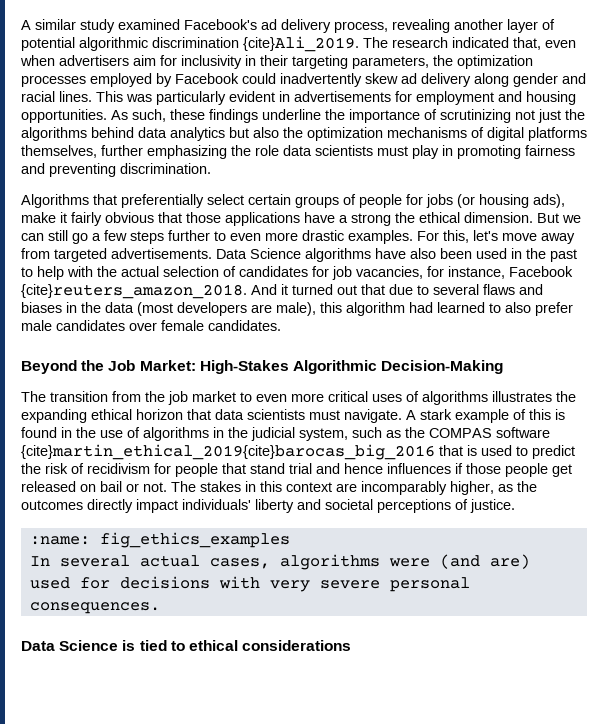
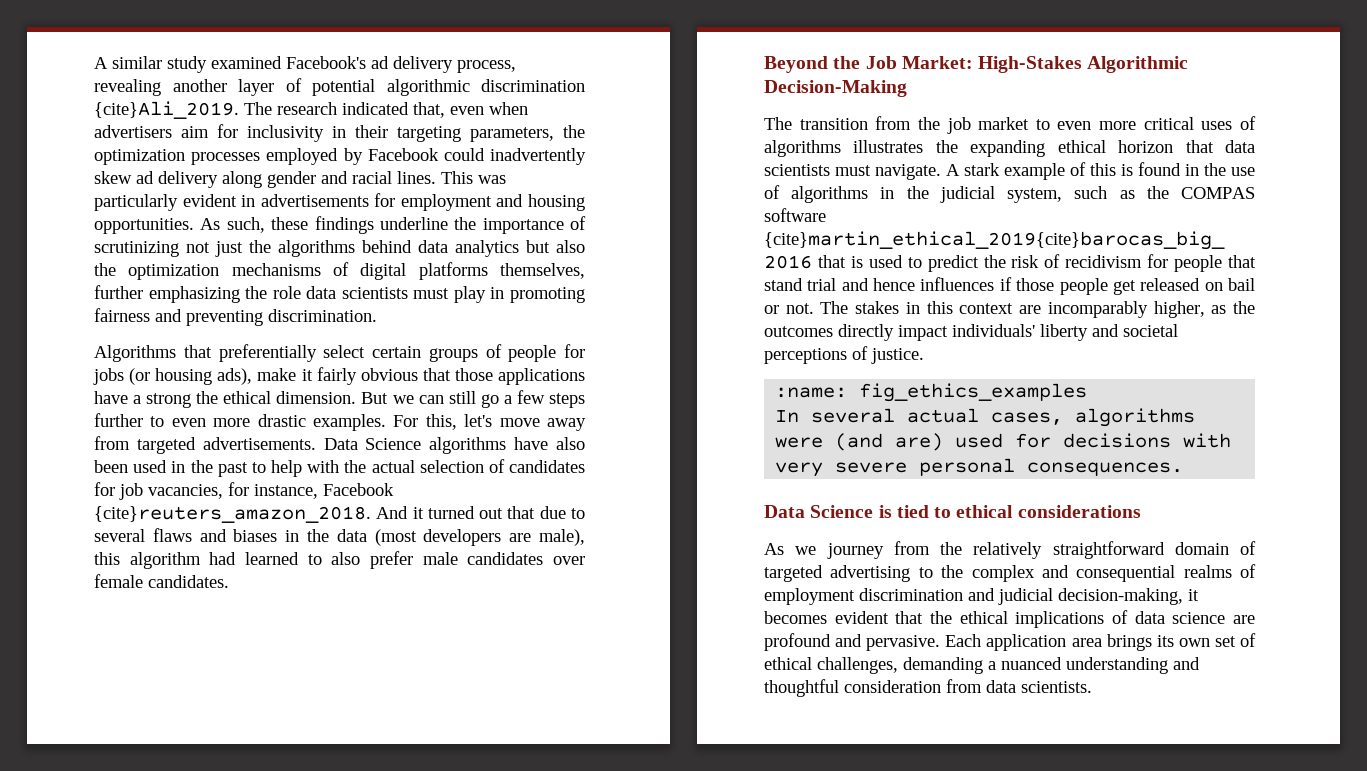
(352, 645) none -> [764,541,1256,559] [764,564,1256,582] [764,588,1199,605] [764,610,1255,628] [764,633,1256,651] [764,657,1200,674] [764,679,1092,697] // As we journey from the relatively straightforward domain of targeted advertising to the complex and consequential realms of employment discrimination and judicial decision-making, it becomes evident that the ethical implications of data science are profound and pervasive. Each application area brings its own set of ethical challenges, demanding a nuanced understanding and thoughtful consideration from data scientists.

